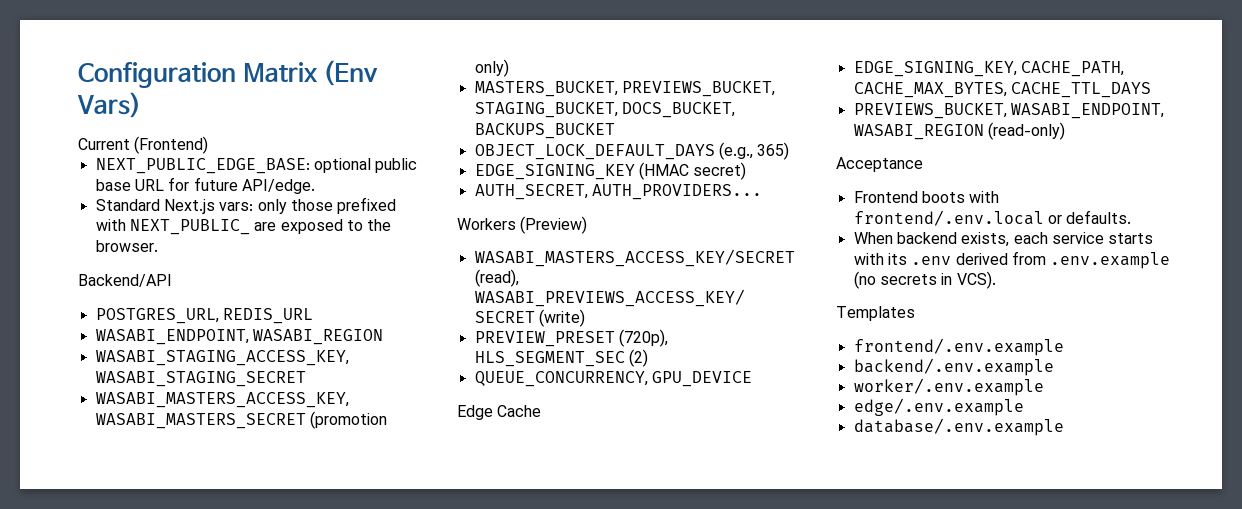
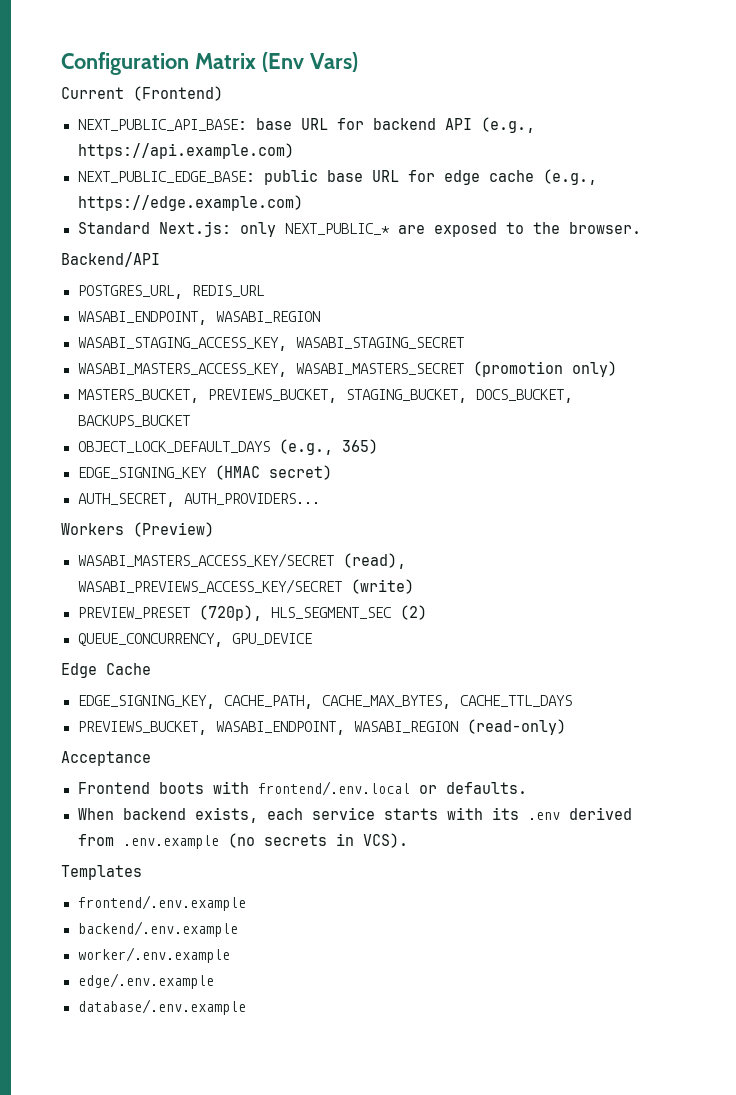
(209, 145) none -> [77,117,535,133] [77,143,294,159] // NEXT_PUBLIC_API_BASE: base URL for backend API (e.g., https://api.example.com)
[313,158,371,173] optional -> (255, 177) none
[193,177,315,194] [95,197,397,214] [95,219,250,235] future API/edge. // Standard Next.js vars: only those prefixed with NEXT_PUBLIC_ -> [443,169,597,185] [77,195,303,211] [77,221,390,237] edge cache (e.g., https://edge.example.com) // Standard Next.js: only NEXT_PUBLIC_*

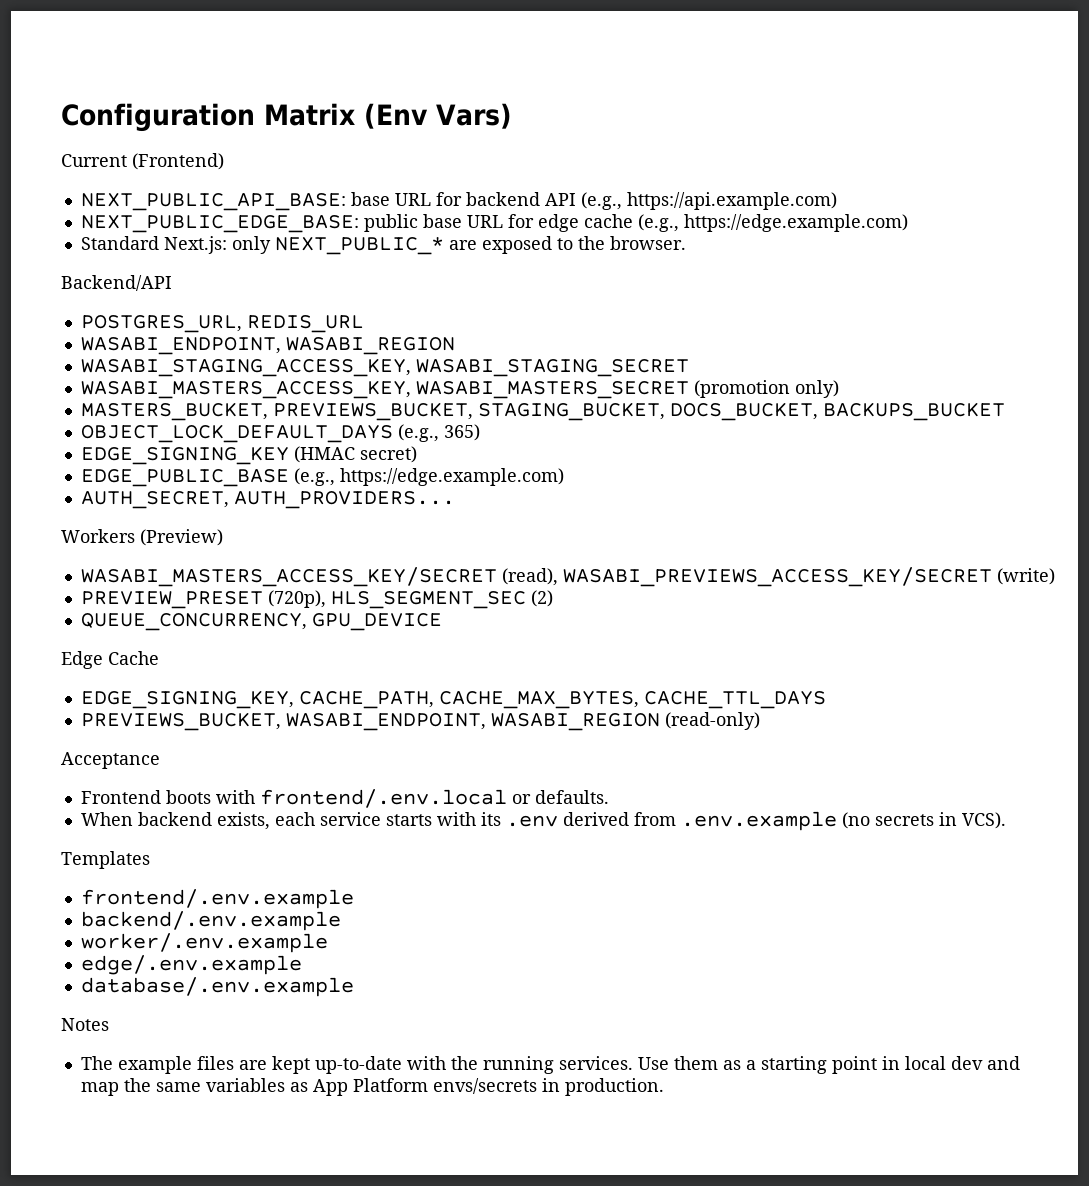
(332, 472) none -> [80,468,564,487] // EDGE_PUBLIC_BASE (e.g., https://edge.example.com)
(246, 1007) none -> [61,1018,109,1031] [80,1056,1020,1074] [80,1078,664,1096] // Notes // The example files are kept up-to-date with the running services. Use them as a starting point in local dev and map the same variables as App Platform envs/secrets in production.

